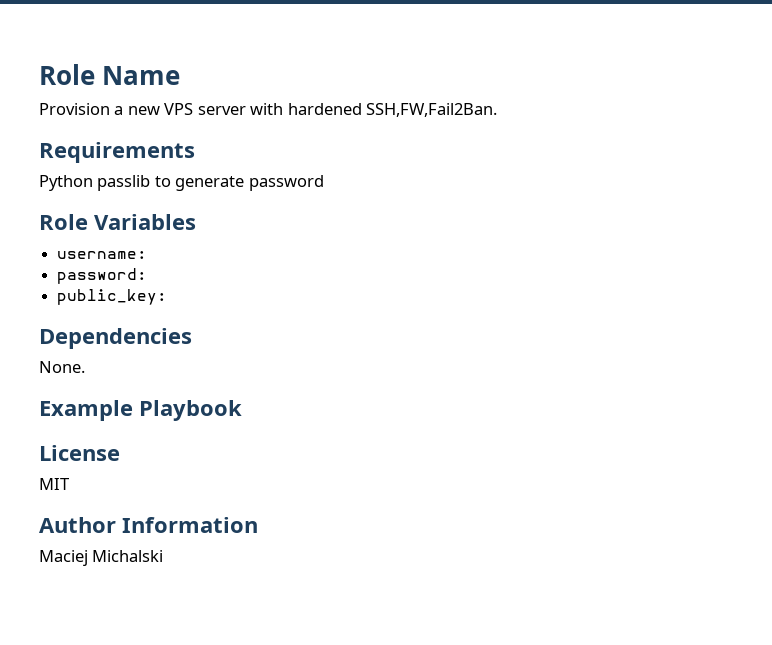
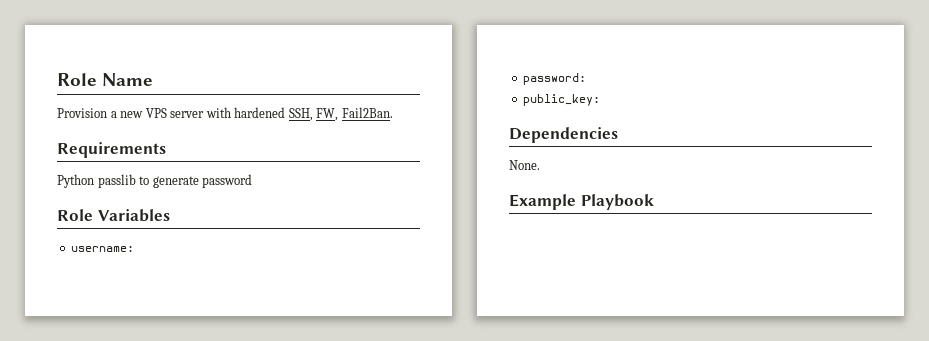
[366,103,498,117] SSH,FW,Fail2Ban. -> [288,107,393,121] SSH, FW, Fail2Ban.
[39,445,120,461] [39,478,69,490] [39,517,258,533] [39,550,164,566] // License // MIT // Author Information // Maciej Michalski -> (654, 202) none

